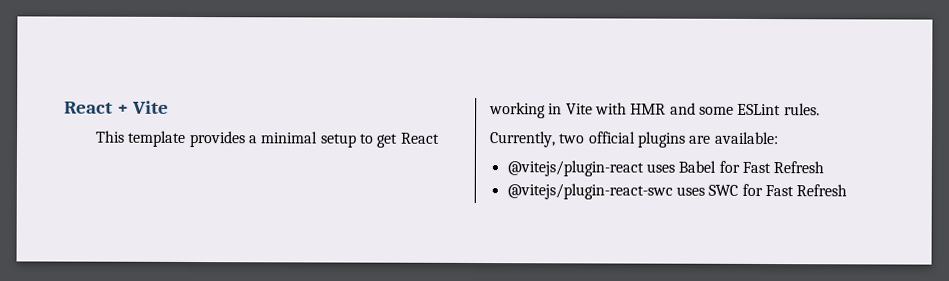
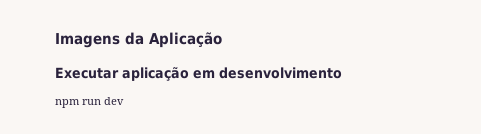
[64,100,169,114] [95,130,440,148] [489,102,820,119] [489,131,779,148] [506,160,825,177] [506,183,848,200] React + Vite // This template provides a minimal setup to get React working in Vite with HMR and some ESLint rules. // Currently, two official plugins are available: // @vitejs/plugin-react uses Babel for Fast Refresh // @vitejs/plugin-react-swc uses SWC for Fast Refresh -> [55,32,222,48] [55,67,342,81] [55,97,124,108] Imagens da Aplicação // Executar aplicação em desenvolvimento // npm run dev

